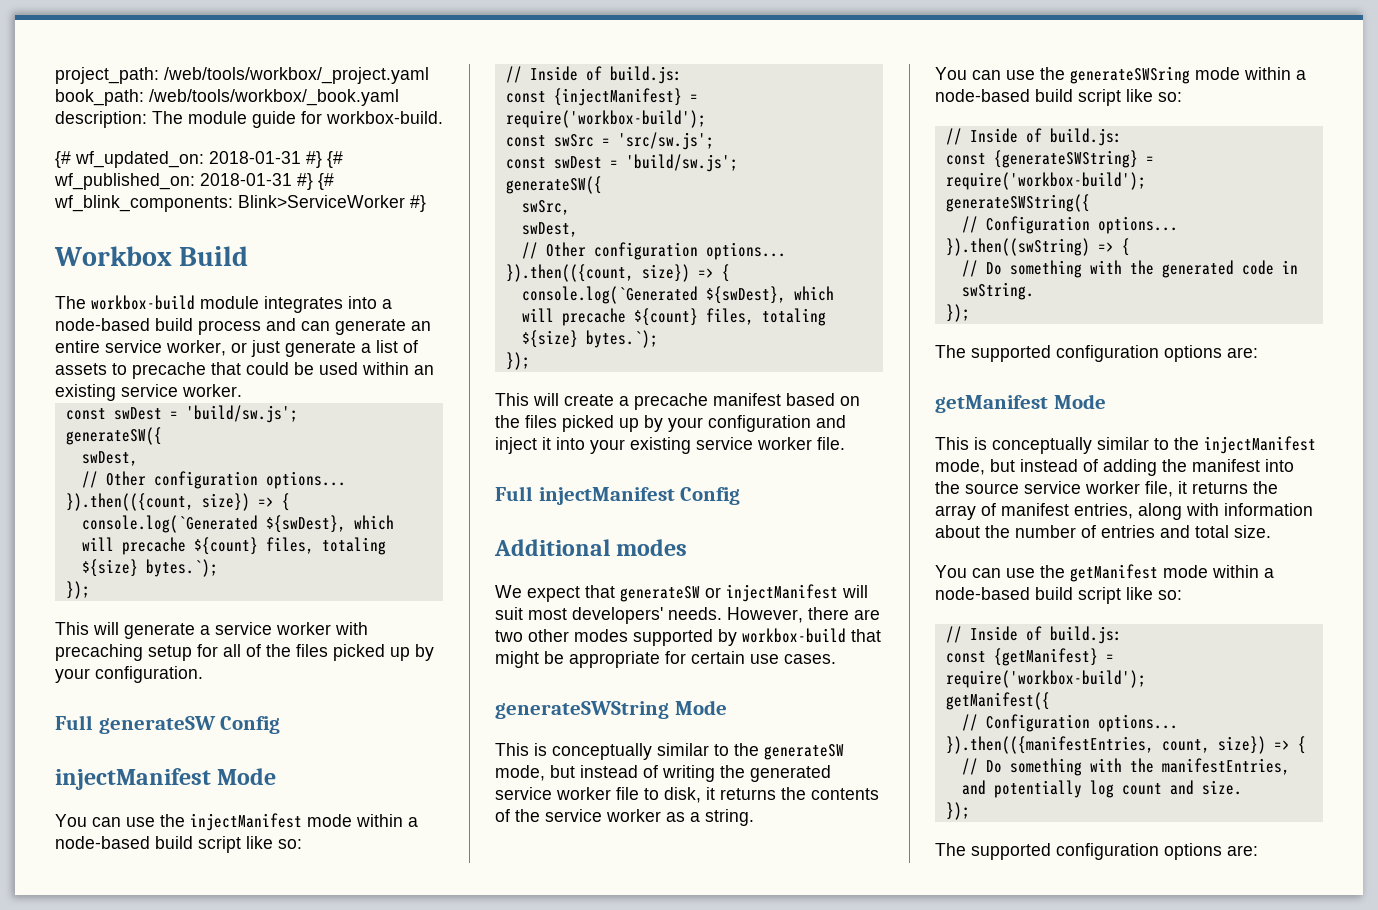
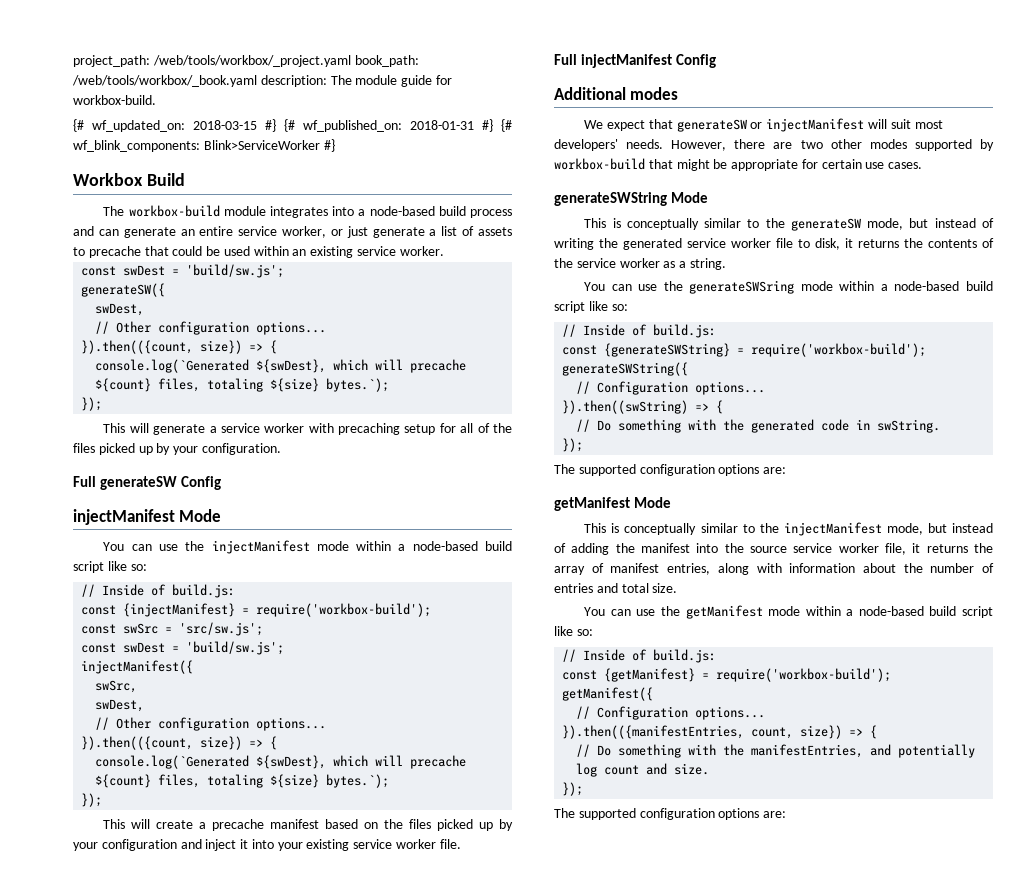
[209,151,301,164] 2018-01-31 -> [193,120,257,130] 2018-03-15
[505,176,602,194] generateSW({ -> [81,660,194,674] injectManifest({

